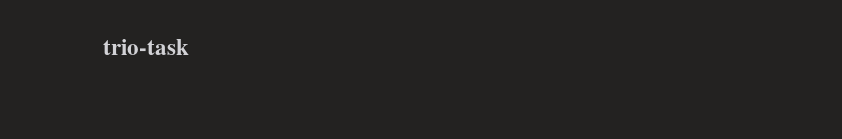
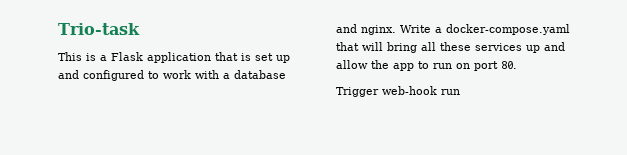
[103,39,189,55] trio-task -> [58,23,140,35] [58,52,290,63] [58,70,286,81] [336,24,570,35] [336,42,565,53] [336,60,517,71] [336,86,460,97] Trio-task // This is a Flask application that is set up and configured to work with a database and nginx. Write a docker-compose.yaml that will bring all these services up and allow the app to run on port 80. // Trigger web-hook run

